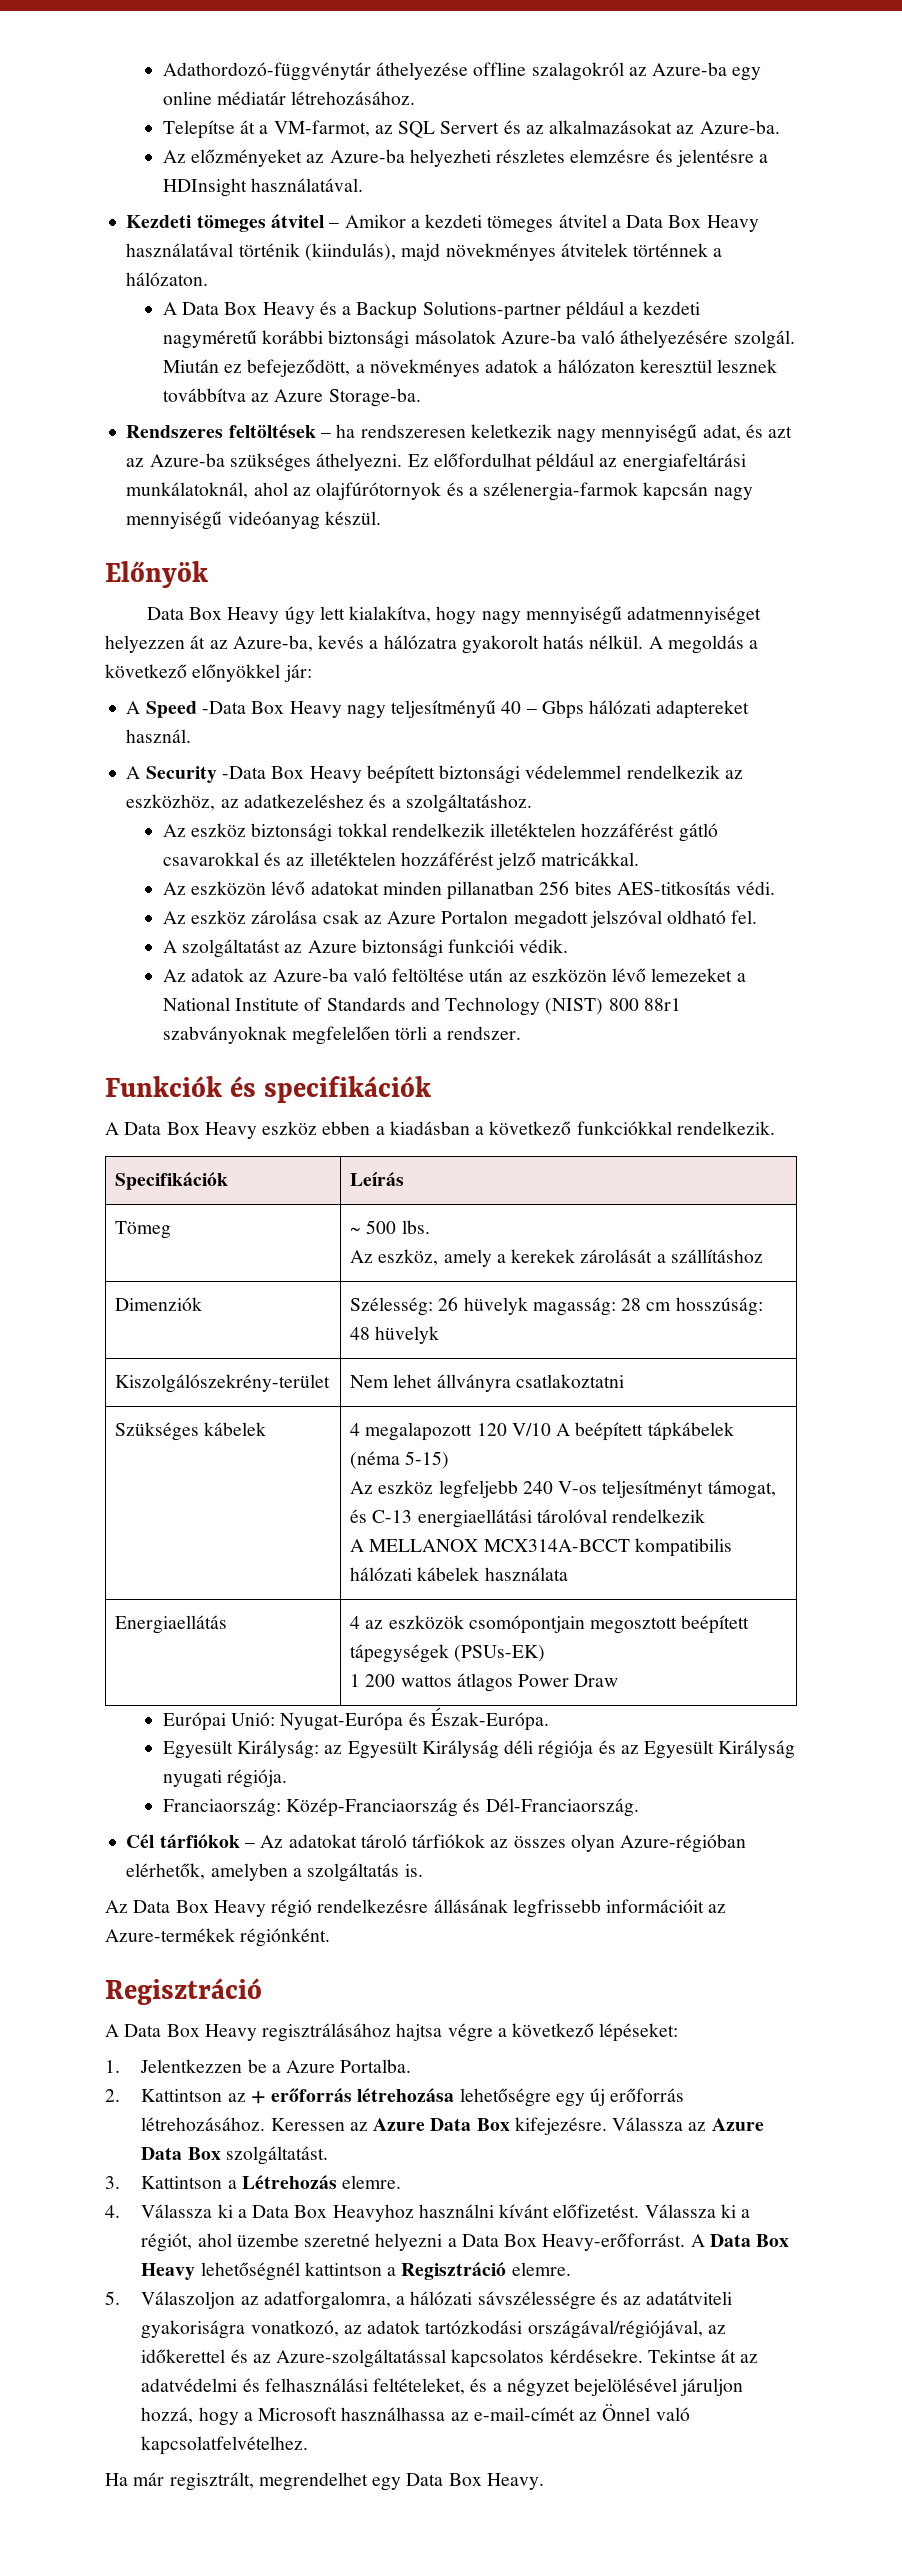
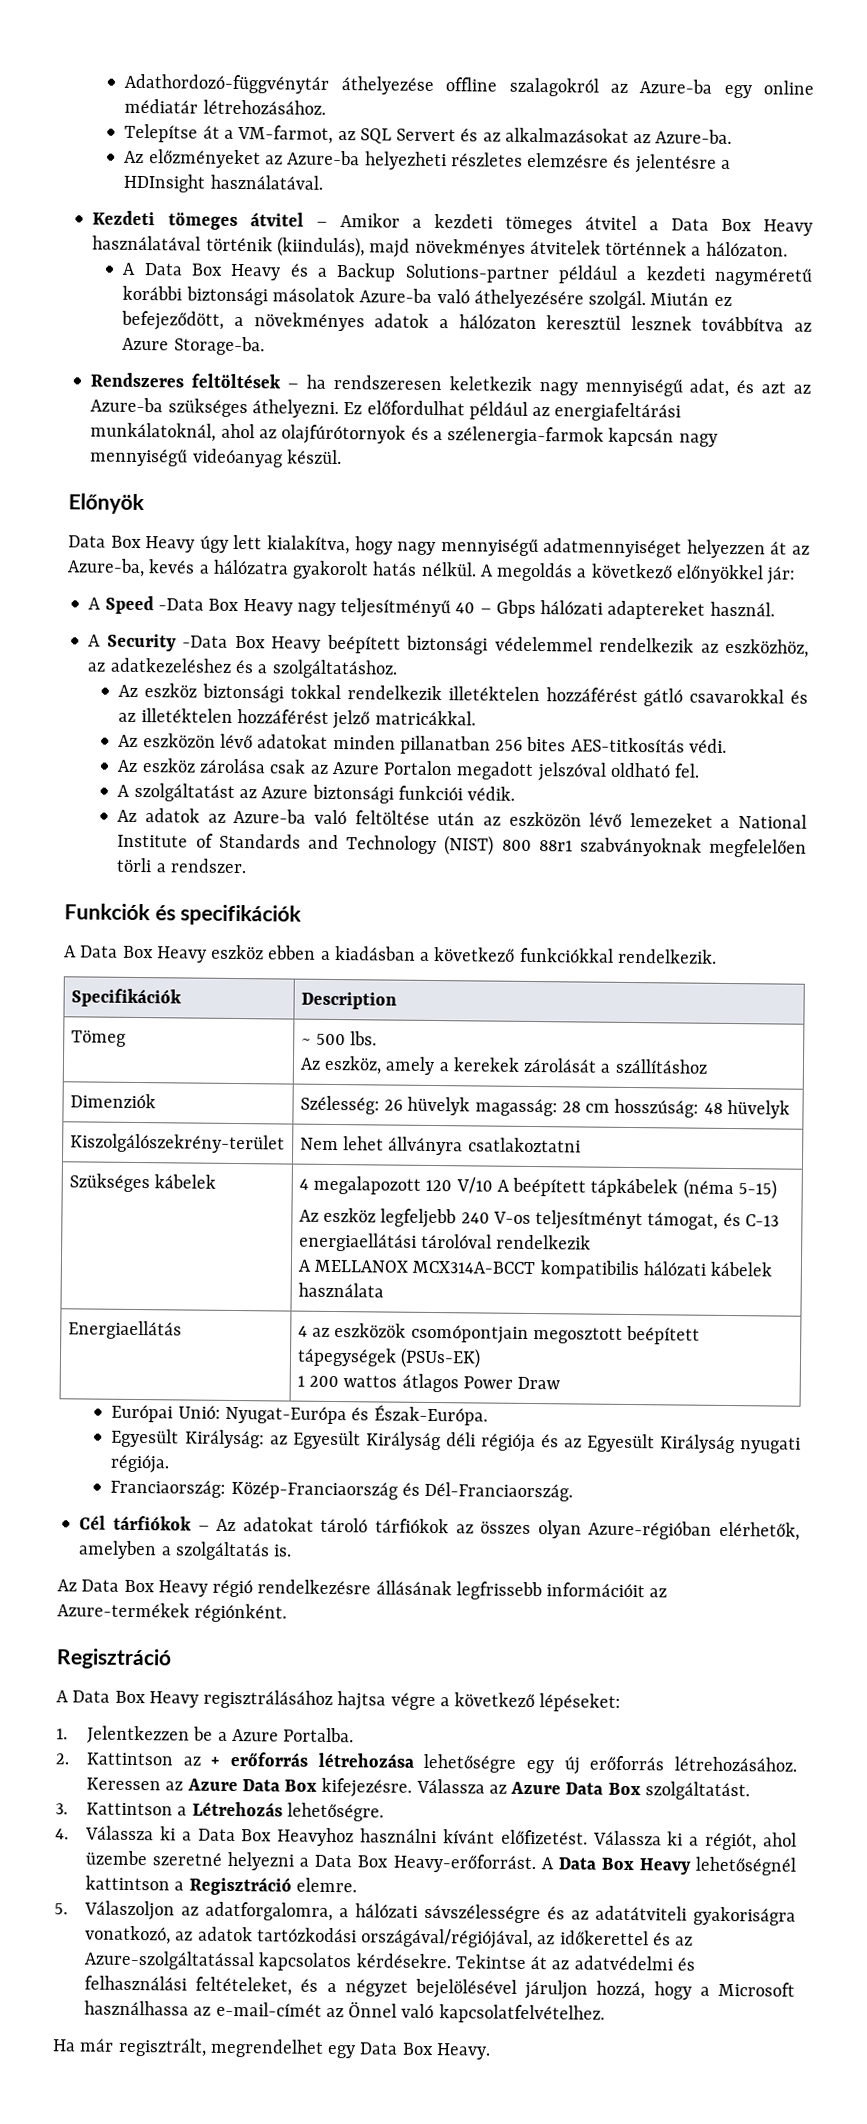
[350,1172,405,1186] Leírás -> [300,991,397,1010] Description
[342,2175,402,2189] elemre. -> [286,1802,384,1822] lehetőségre.

